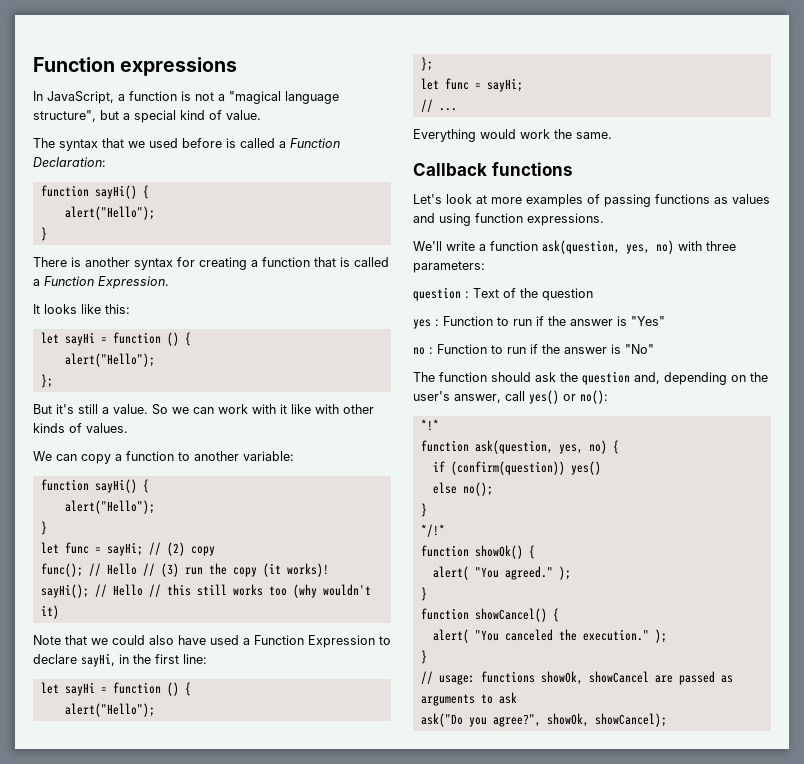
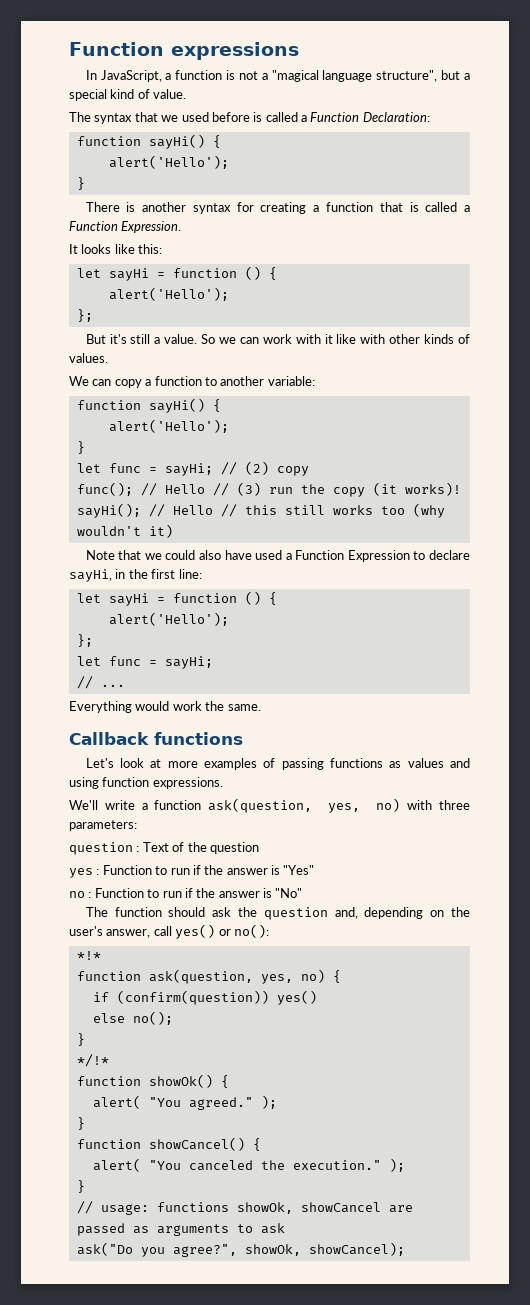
[64,206,155,220] alert("Hello"); -> [108,155,229,169] alert('Hello');
[64,353,155,367] alert("Hello"); -> [108,287,229,301] alert('Hello');
[64,500,155,514] alert("Hello"); -> [108,419,229,433] alert('Hello');
[64,703,155,717] alert("Hello"); -> [108,612,229,626] alert('Hello');

